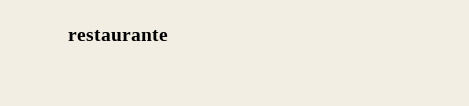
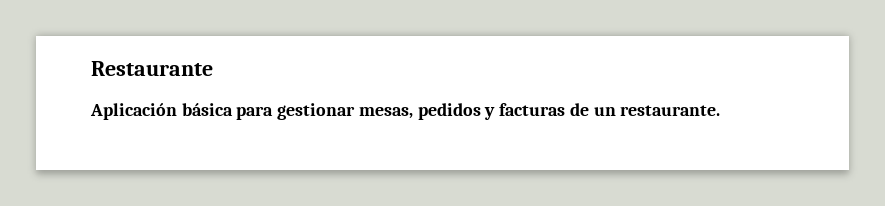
[68,30,168,41] restaurante -> [91,61,213,76] [90,103,721,120] Restaurante // Aplicación básica para gestionar mesas, pedidos y facturas de un restaurante.

